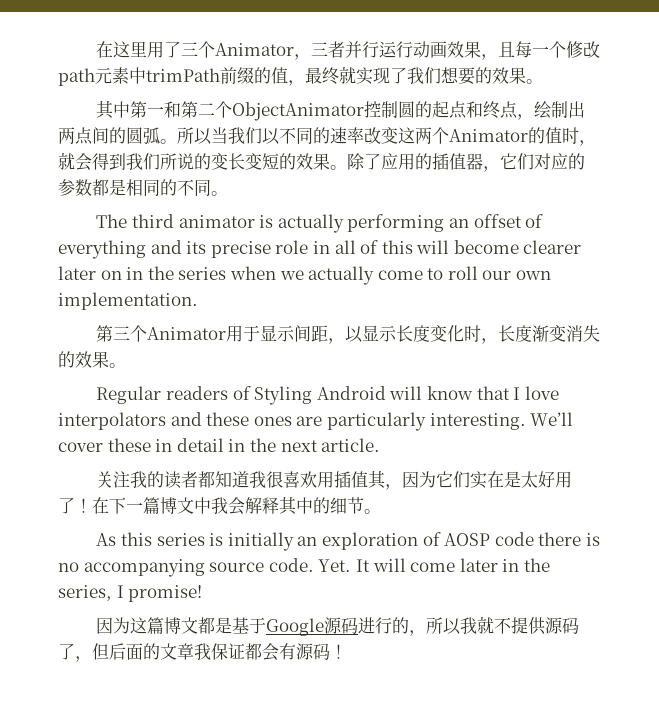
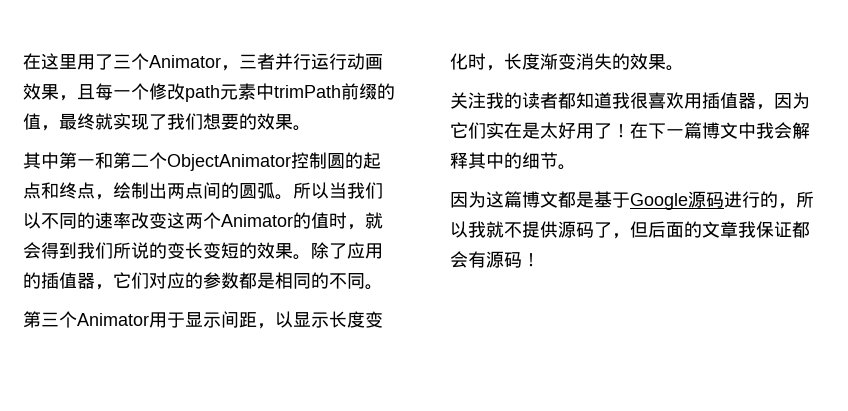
[96,214,544,233] [58,240,582,259] [58,266,552,285] [58,292,198,310] // The third animator is actually performing an offset of everything and its precise role in all of this will become clearer later on in the series when we actually come to roll our own implementation. -> (383, 287) none
[96,386,559,405] [58,412,574,431] [58,438,381,452] // Regular readers of Styling Android will know that I love interpolators and these ones are particularly interesting. We’ll cover these in detail in the next article. -> (684, 68) none
[368,470,387,489] 其 -> [738,92,756,109] 器
[96,532,600,551] [58,558,550,577] [58,585,203,602] // As this series is initially an exploration of AOSP code there is no accompanying source code. Yet. It will come later in the series, I promise! -> (576, 167) none

